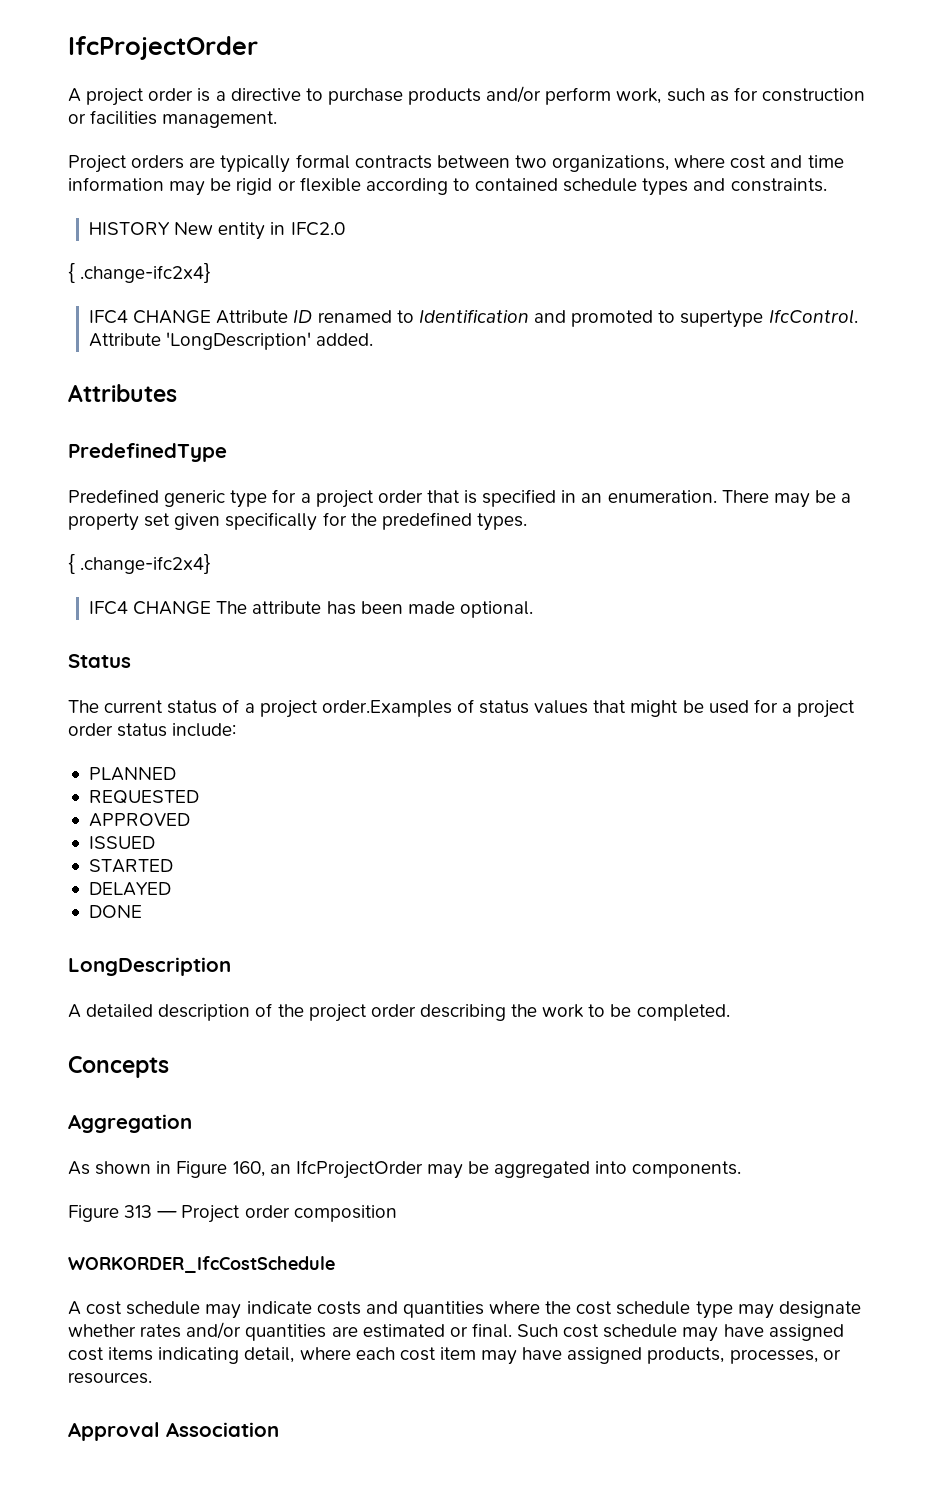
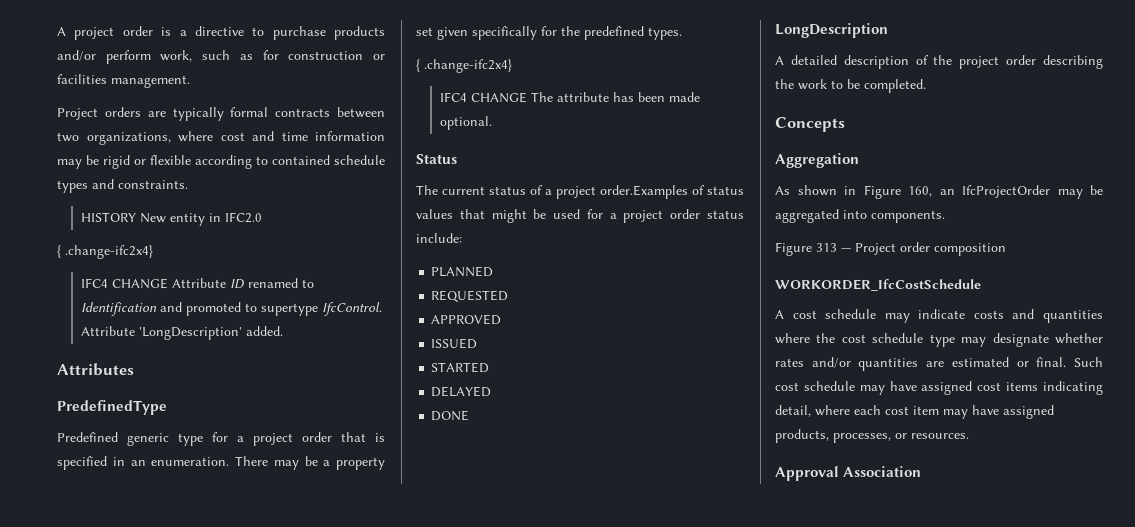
[68,36,258,60] IfcProjectOrder // -> (57, 31) none

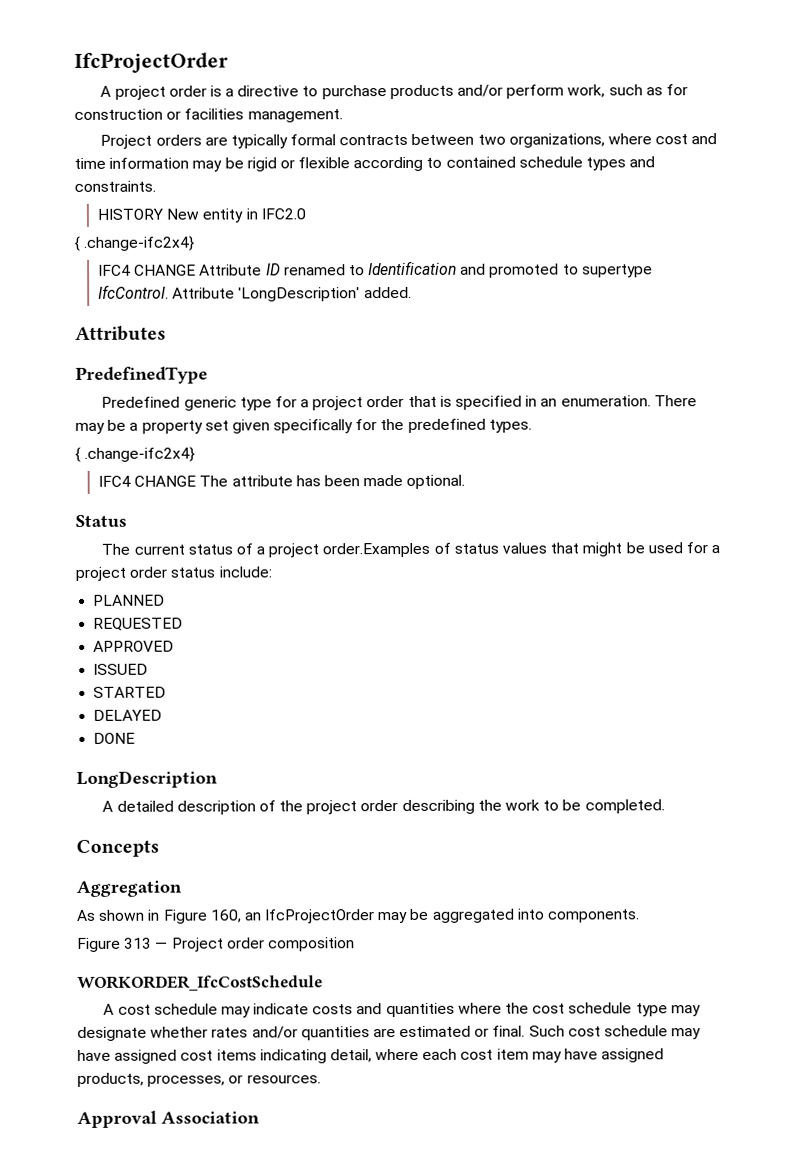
(57, 31) none -> [74,52,228,73] IfcProjectOrder //

